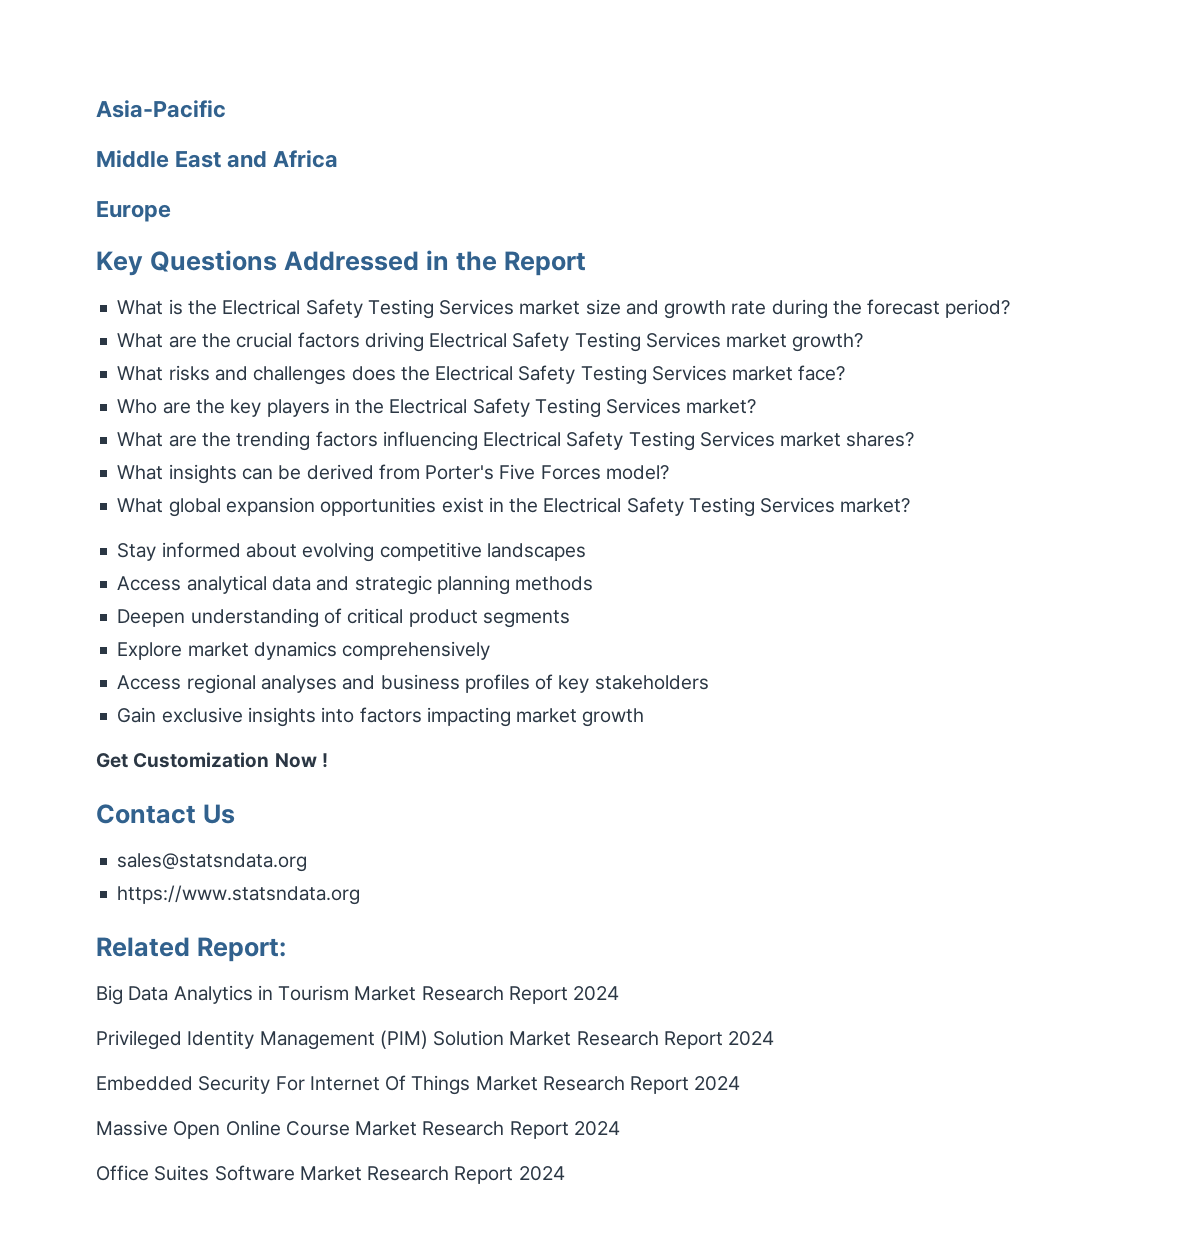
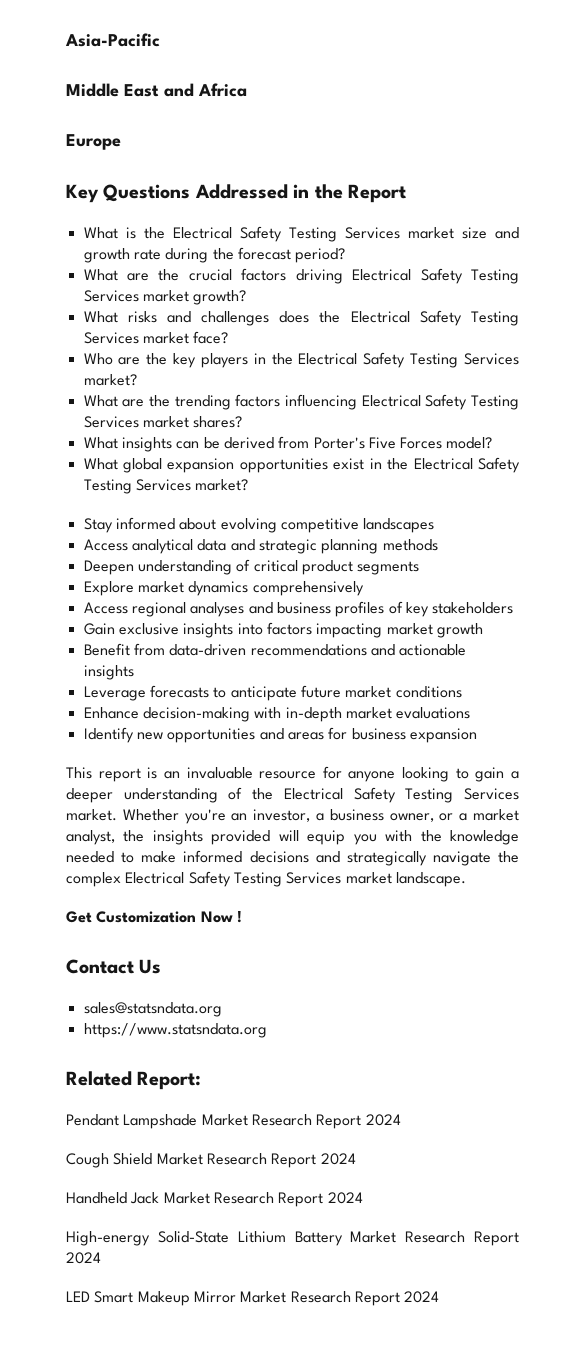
(645, 717) none -> [83,643,467,656] [83,665,134,680] [83,685,462,701] [83,707,471,722] [83,727,477,743] [66,766,519,782] [66,787,519,803] [66,809,520,824] [66,830,520,845] [66,850,519,866] [66,871,466,887] // Benefit from data-driven recommendations and actionable insights // Leverage forecasts to anticipate future market conditions // Enhance decision-making with in-depth market evaluations // Identify new opportunities and areas for business expansion // This report is an invaluable resource for anyone looking to gain a deeper understanding of the Electrical Safety Testing Services market. Whether you're an investor, a business owner, or a market analyst, the insights provided will equip you with the knowledge needed to make informed decisions and strategically navigate the complex Electrical Safety Testing Services market landscape.
[96,985,620,1005] [96,1030,775,1050] [96,1075,741,1095] [96,1120,620,1139] [96,1165,295,1181] Big Data Analytics in Tourism Market Research Report 2024 // Privileged Identity Management (PIM) Solution Market Research Report 2024 // Embedded Security For Internet Of Things Market Research Report 2024 // Massive Open Online Course Market Research Report 2024 // Office Suites Software -> [66,1114,401,1129] [66,1153,356,1168] [66,1192,363,1207] [66,1231,519,1246] [66,1252,101,1264] [66,1291,236,1306] Pendant Lampshade Market Research Report 2024 // Cough Shield Market Research Report 2024 // Handheld Jack Market Research Report 2024 // High-energy Solid-State Lithium Battery Market Research Report 2024 // LED Smart Makeup Mirror

